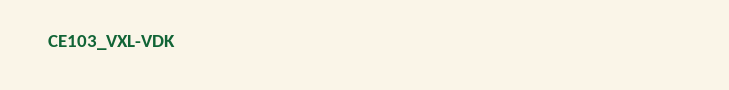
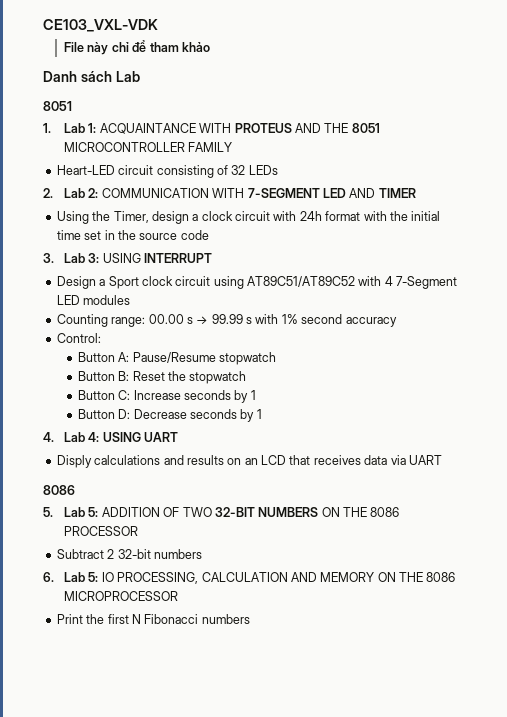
(175, 42) none -> [64,40,210,55] [43,71,140,82] [43,101,72,111] [43,123,380,134] [64,142,233,152] [56,165,278,178] [43,188,416,198] [56,211,441,224] [56,230,209,240] [43,253,213,263] [56,276,458,289] [56,295,131,305] [56,314,397,327] [56,333,101,343] [77,352,276,365] [77,371,247,384] [77,390,256,403] [77,409,262,422] [43,432,179,442] [56,455,442,468] [43,485,75,495] [43,507,400,517] [64,526,139,536] [56,549,202,559] [43,572,456,584] [64,591,179,601] [56,614,250,624] // File này chỉ để tham khảo // Danh sách Lab // 8051 // 1. Lab 1: ACQUAINTANCE WITH PROTEUS AND THE 8051 MICROCONTROLLER FAMILY // Heart-LED circuit consisting of 32 LEDs // 2. Lab 2: COMMUNICATION WITH 7-SEGMENT LED AND TIMER // Using the Timer, design a clock circuit with 24h format with the initial time set in the source code // 3. Lab 3: USING INTERRUPT // Design a Sport clock circuit using AT89C51/AT89C52 with 4 7-Segment LED modules // Counting range: 00.00 s → 99.99 s with 1% second accuracy // Control: // Button A: Pause/Resume stopwatch // Button B: Reset the stopwatch // Button C: Increase seconds by 1 // Button D: Decrease seconds by 1 // 4. Lab 4: USING UART // Disply calculations and results on an LCD that receives data via UART // 8086 // 5. Lab 5: ADDITION OF TWO 32-BIT NUMBERS ON THE 8086 PROCESSOR // Subtract 2 32-bit numbers // 6. Lab 5: IO PROCESSING, CALCULATION AND MEMORY ON THE 8086 MICROPROCESSOR // Print the first N Fibonacci numbers

